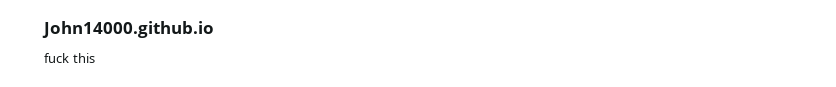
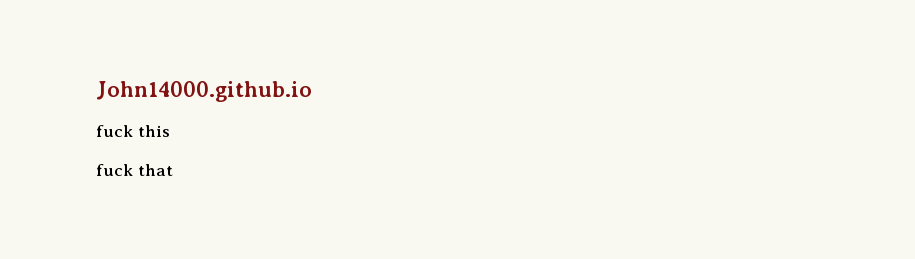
(95, 58) none -> [96,164,173,176] // fuck that

